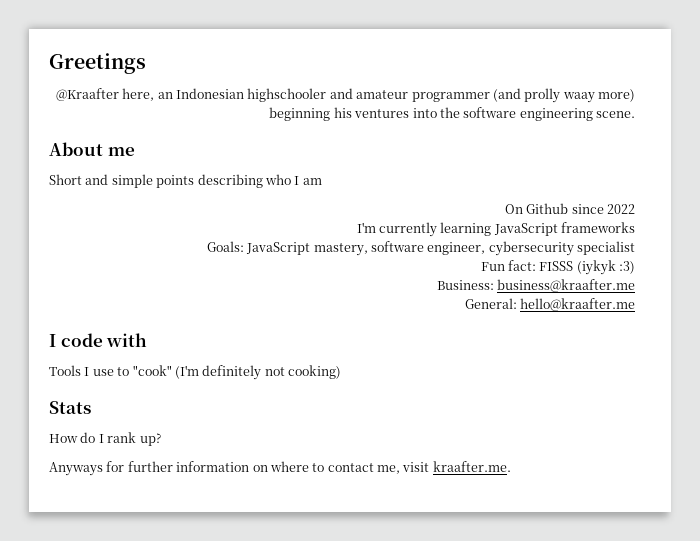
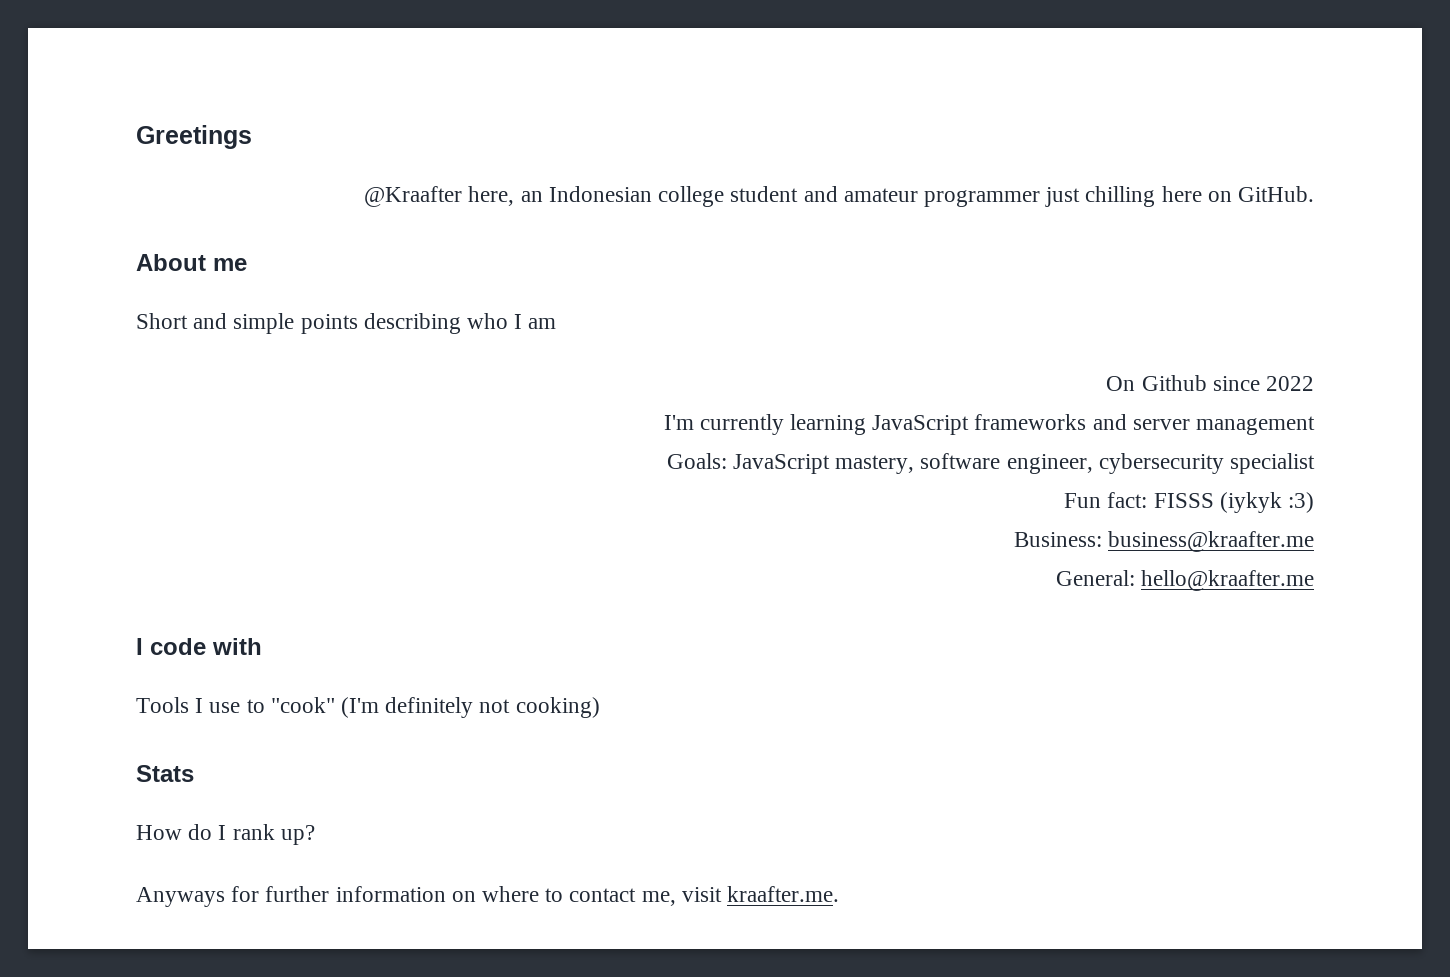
[247,88,327,102] highschooler -> [658,186,799,207] college student
[492,88,635,103] [269,107,635,121] (and prolly waay more) beginning his ventures into the software engineering scene. -> [1045,186,1315,207] just chilling here on GitHub.
(635, 227) none -> [1092,414,1316,435] and server management

